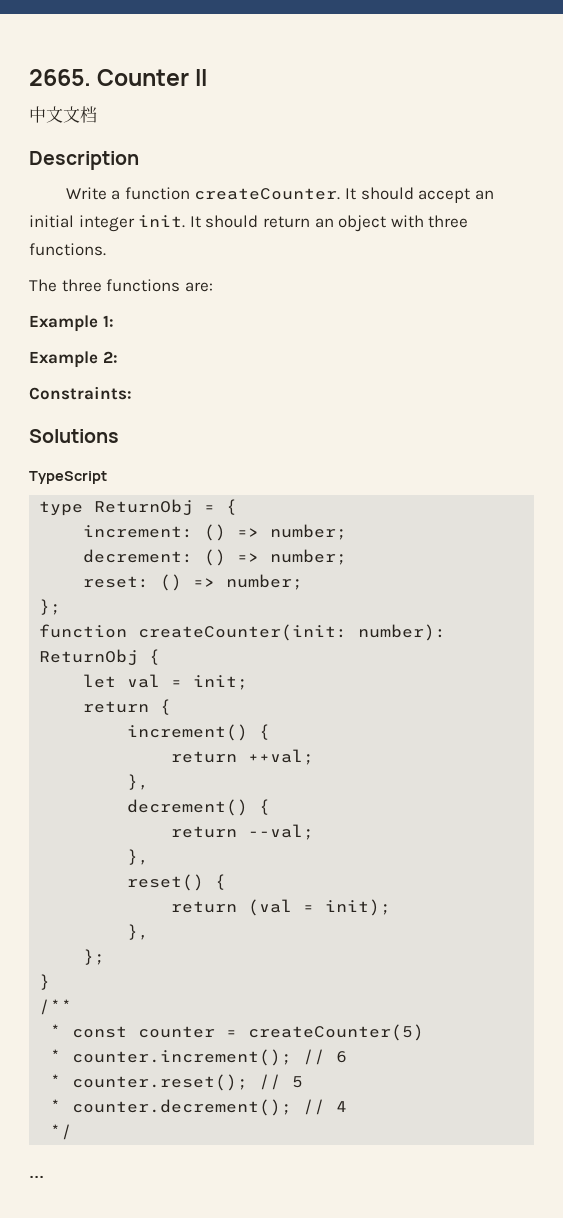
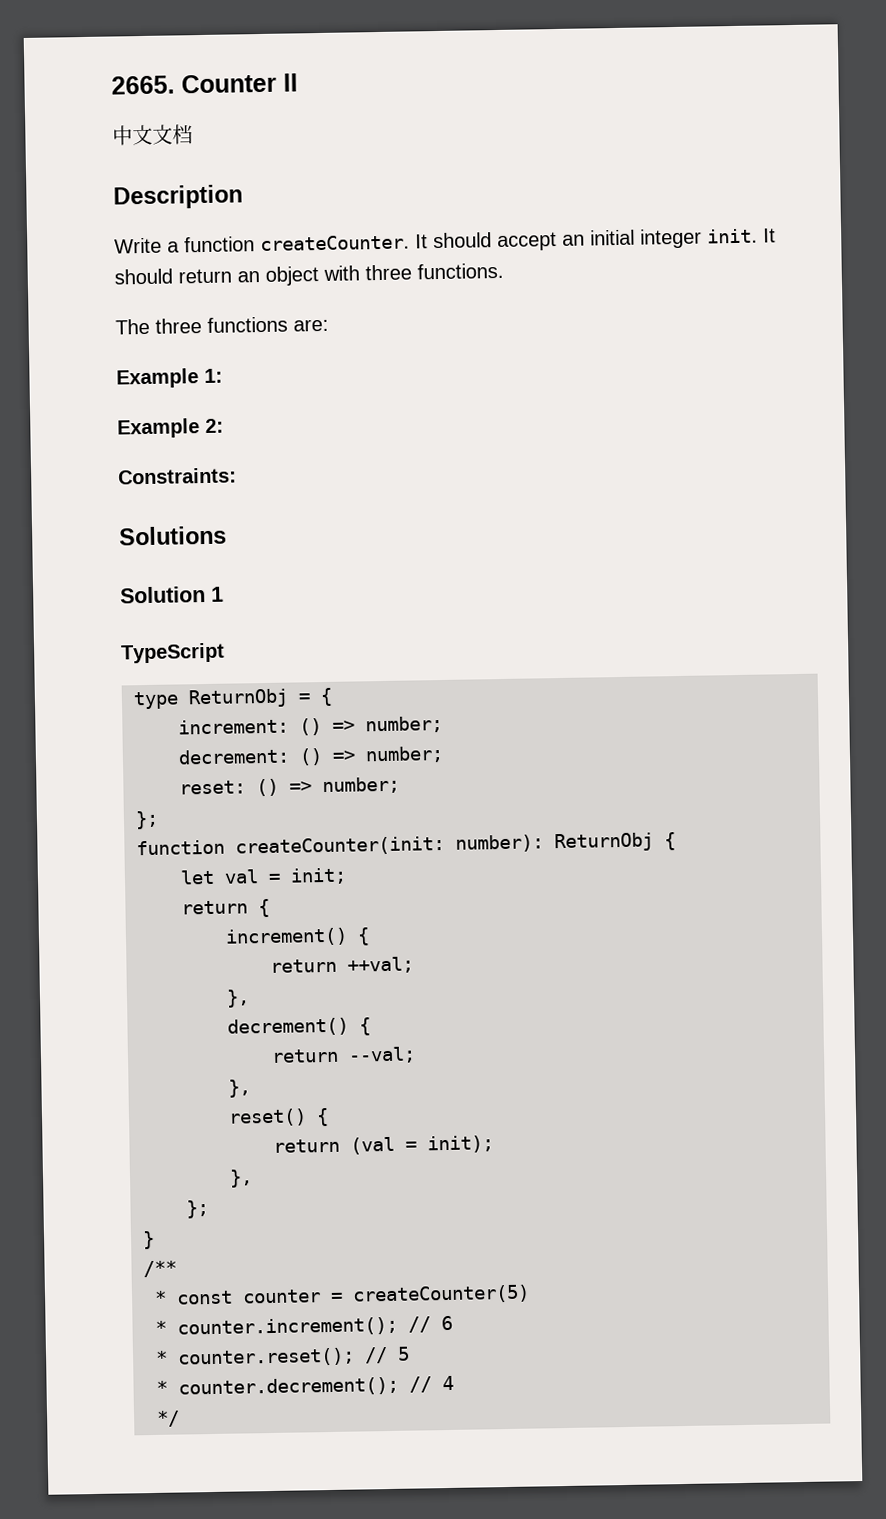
(119, 436) none -> [120,586,224,604] // Solution 1
[29,1175,44,1178] // ... -> (180, 1418) none

